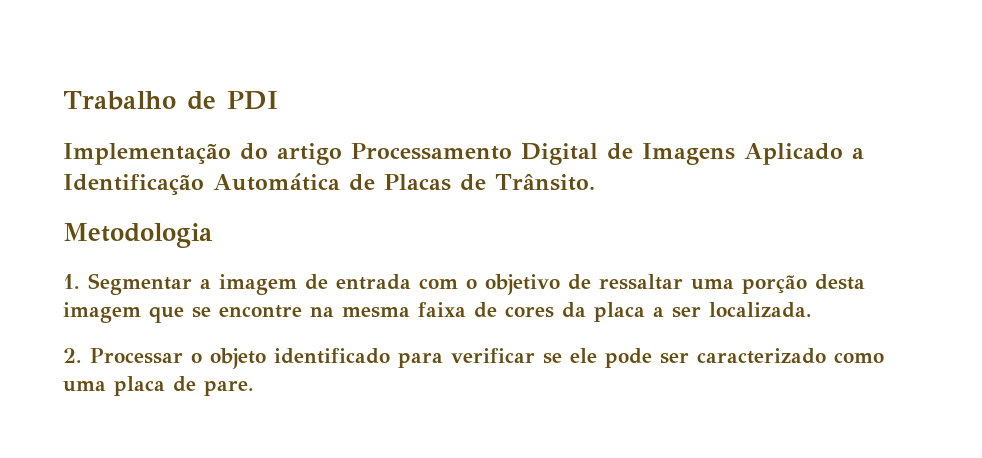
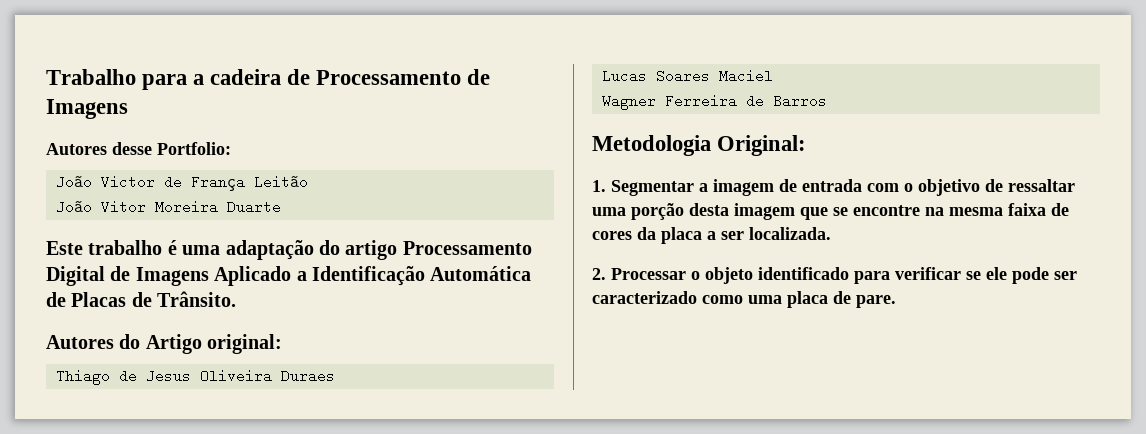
[186,91,278,110] [63,143,231,165] de PDI // Implementação -> [142,69,491,90] [46,99,128,119] [46,142,231,155] [55,175,308,191] [55,200,281,214] [46,240,314,260] para a cadeira de Processamento de Imagens // Autores desse Portfolio: // João Victor de França Leitão // João Vitor Moreira Duarte // Este trabalho é uma adaptação
(595, 182) none -> [46,334,283,354] [55,369,335,385] [601,69,773,83] [601,94,827,110] // Autores do Artigo original: // Thiago de Jesus Oliveira Duraes // Lucas Soares Maciel // Wagner Ferreira de Barros
(213, 235) none -> [717,135,807,156] Original:

